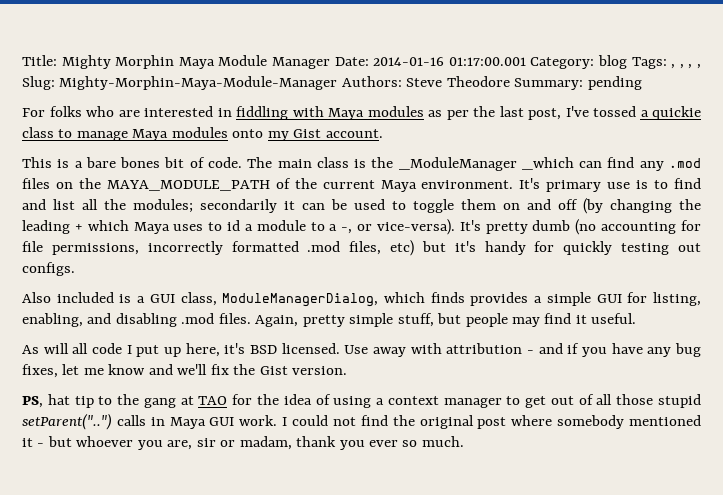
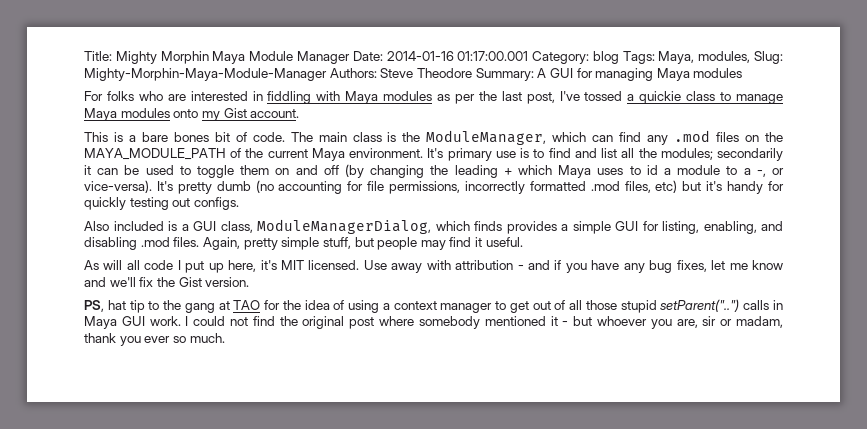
[671,64,702,69] , , , , -> [658,51,751,64] Maya, modules,
[587,76,642,90] pending -> [537,68,743,81] A GUI for managing Maya modules
[398,157,574,171] _ModuleManager _which -> [426,130,587,145] ModuleManager, which
[250,345,277,354] BSD -> [280,260,304,270] MIT

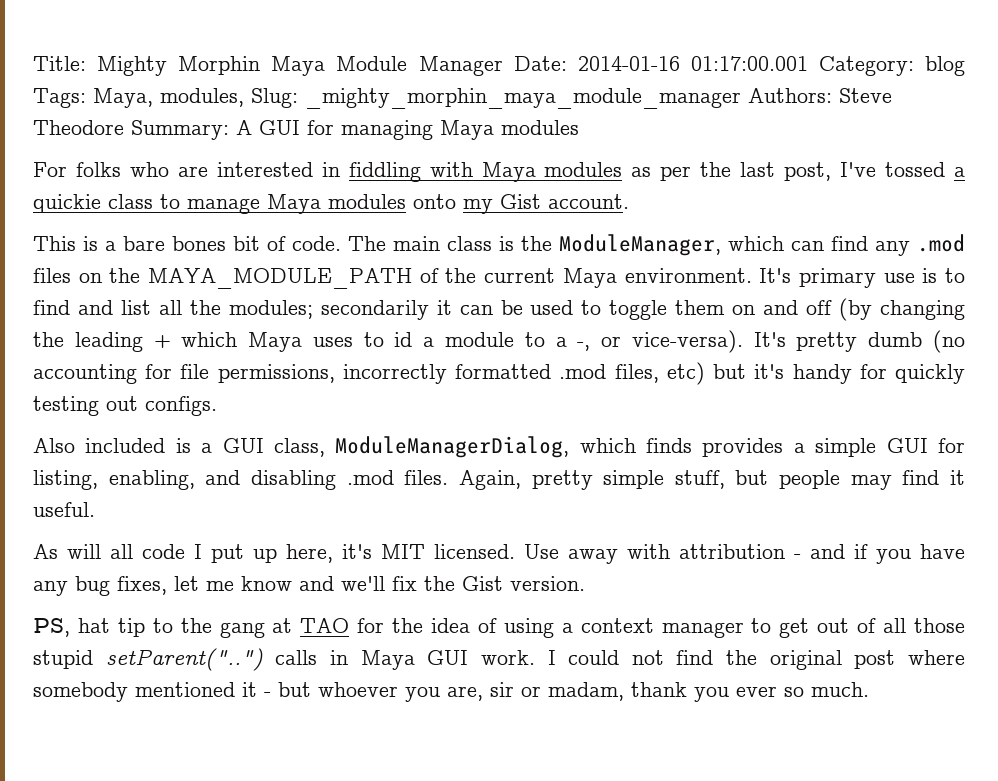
[84,68,327,81] Mighty-Morphin-Maya-Module-Manager -> [305,88,741,109] _mighty_morphin_maya_module_manager

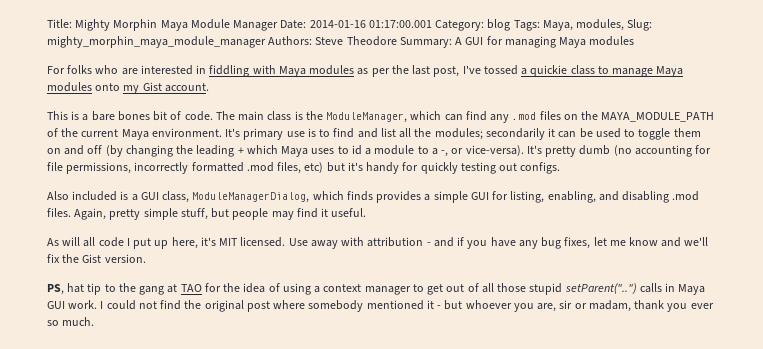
[305,88,741,109] _mighty_morphin_maya_module_manager -> [47,36,266,48] mighty_morphin_maya_module_manager

